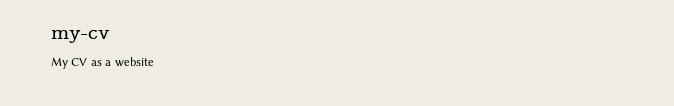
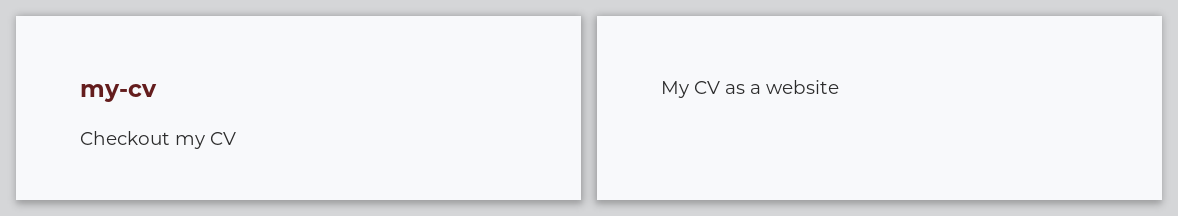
(110, 36) none -> [80,131,236,149] // Checkout my CV

